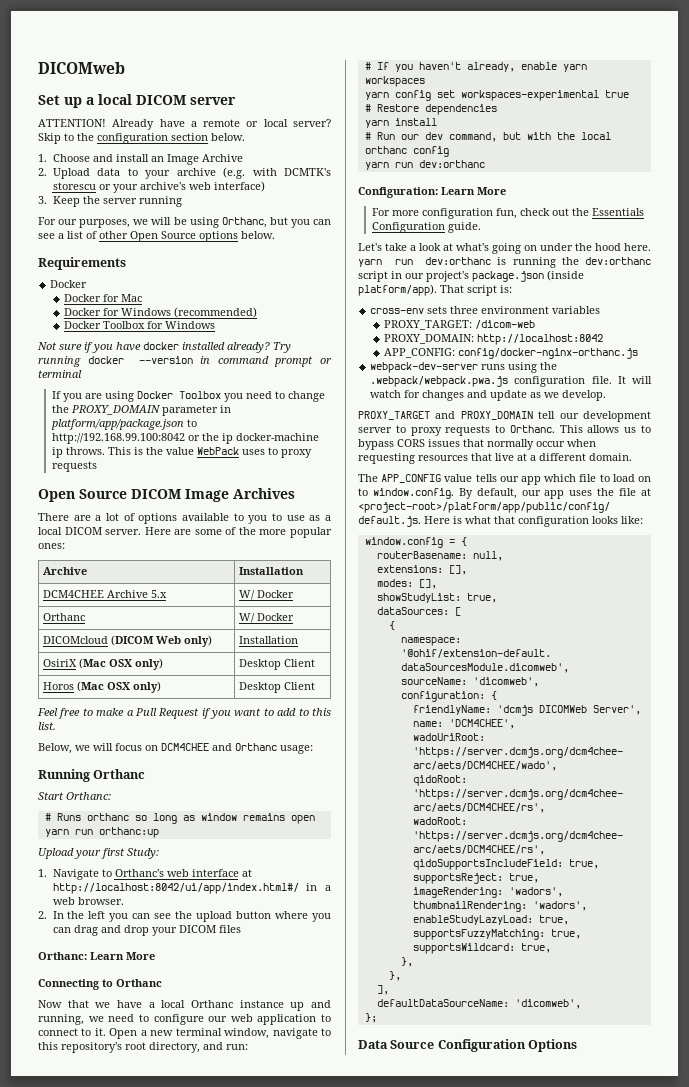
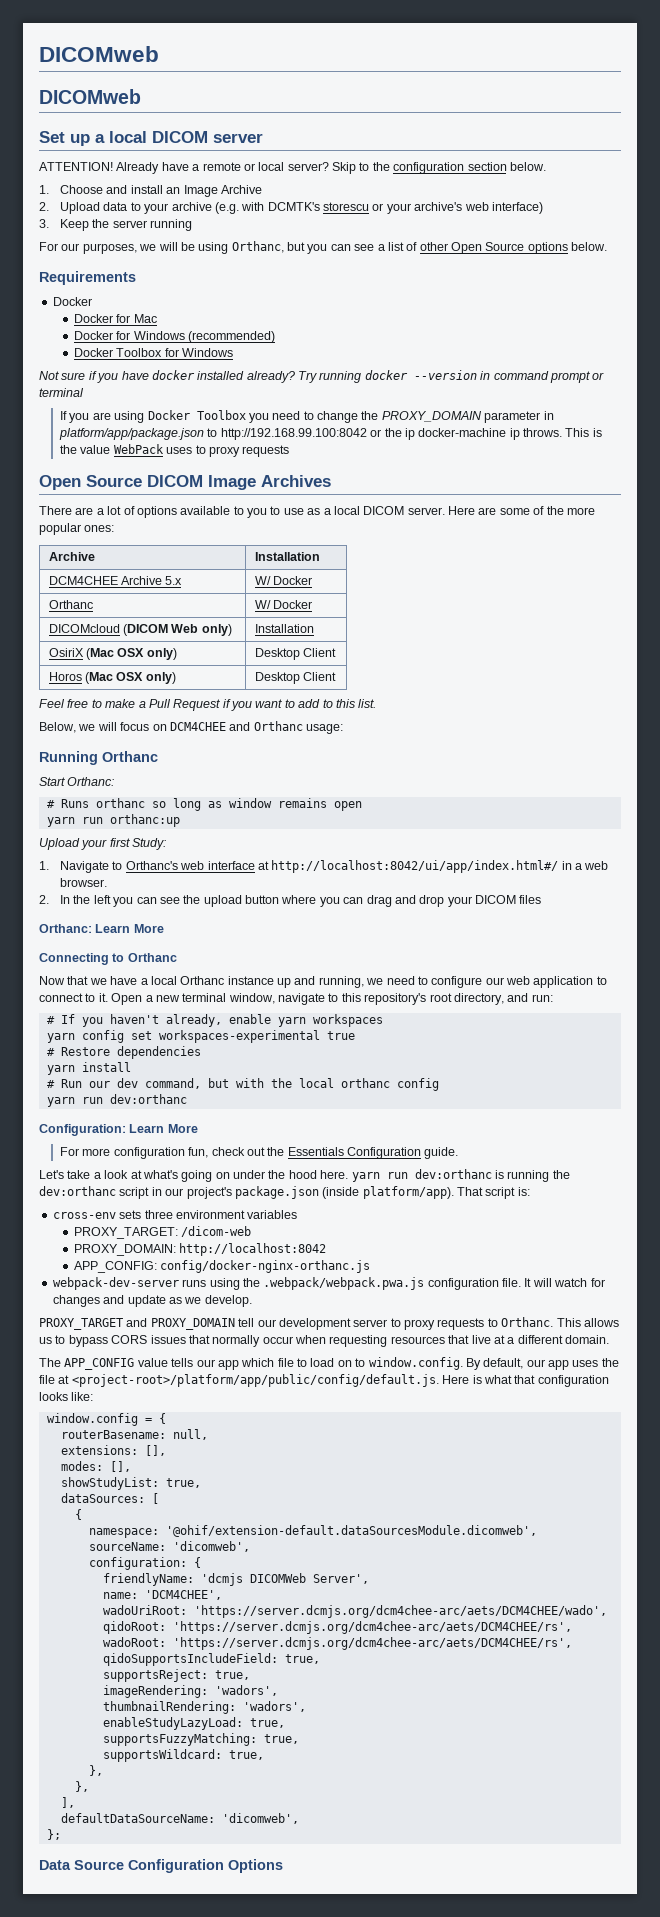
[38,62,125,74] DICOMweb -> [39,46,159,62] [39,89,141,104] DICOMweb // DICOMweb

